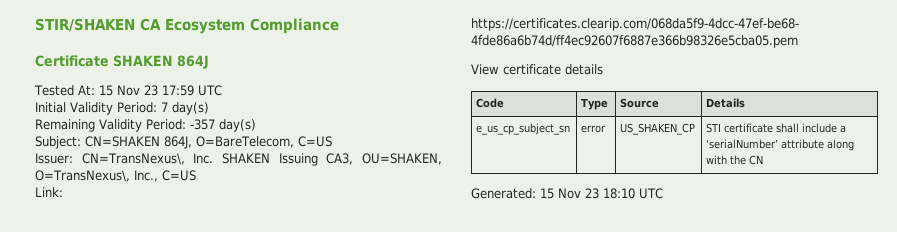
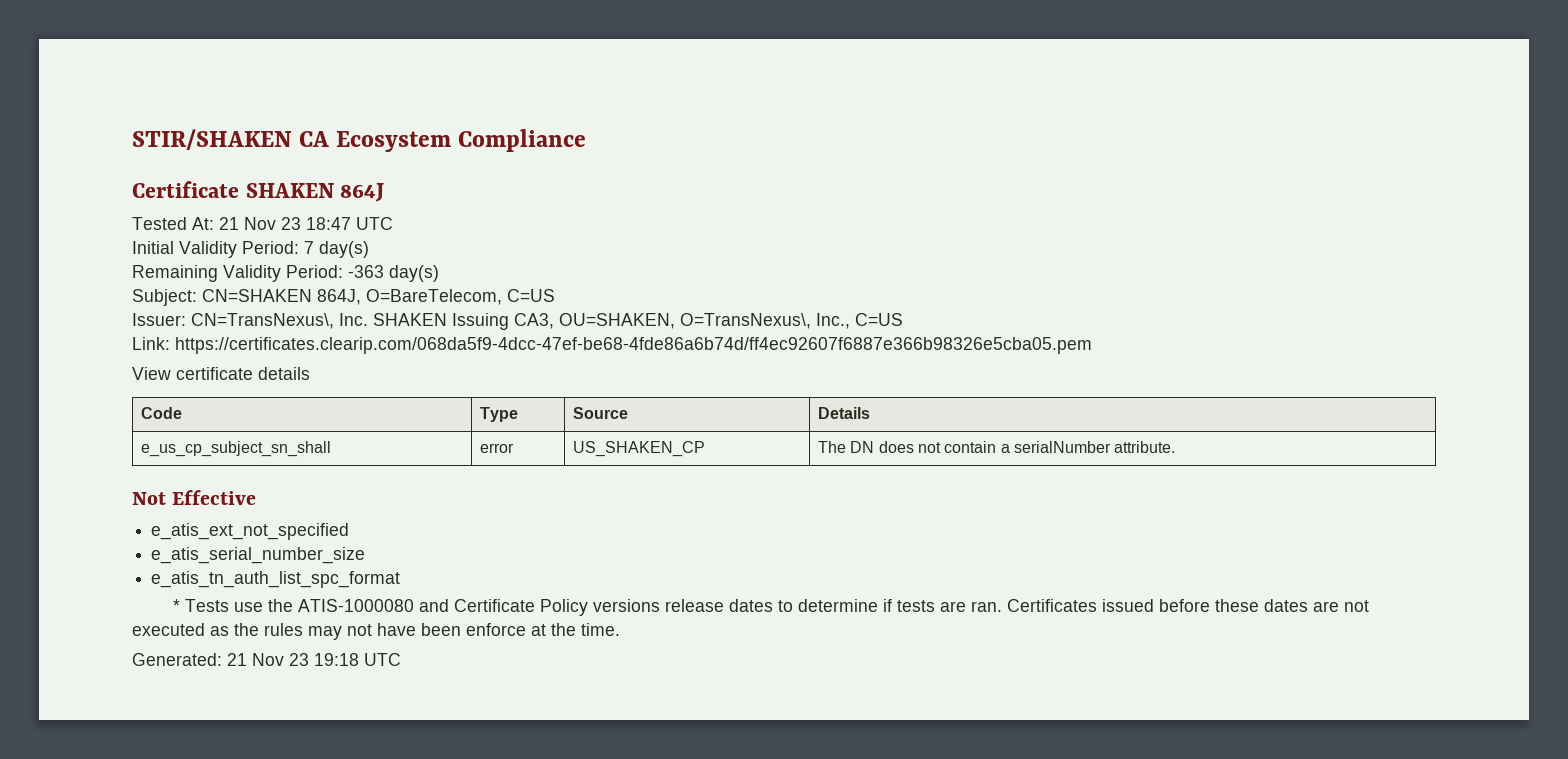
[98,85,194,96] 15 Nov 23 17:59 -> [219,217,351,230] 21 Nov 23 18:47
[190,119,215,130] -357 -> [348,265,384,278] -363
[476,123,571,135] e_us_cp_subject_sn -> [140,441,331,457] e_us_cp_subject_sn_shall
[706,123,847,133] [706,139,855,151] [706,155,764,165] STI certificate shall include a ‘serialNumber’ attribute along with the CN -> [817,441,1176,453] [132,490,257,505] [151,523,350,540] [151,547,366,564] [151,571,401,588] [173,599,1370,616] [132,623,620,640] The DN does not contain a serialNumber attribute. // Not Effective // e_atis_ext_not_specified // e_atis_serial_number_size // e_atis_tn_auth_list_spc_format // * Tests use the ATIS-1000080 and Certificate Policy versions release dates to determine if tests are ran. Certificates issued before these dates are not executed as the rules may not have been enforce at the time.
[540,188,635,199] 15 Nov 23 18:10 -> [227,653,359,666] 21 Nov 23 19:18

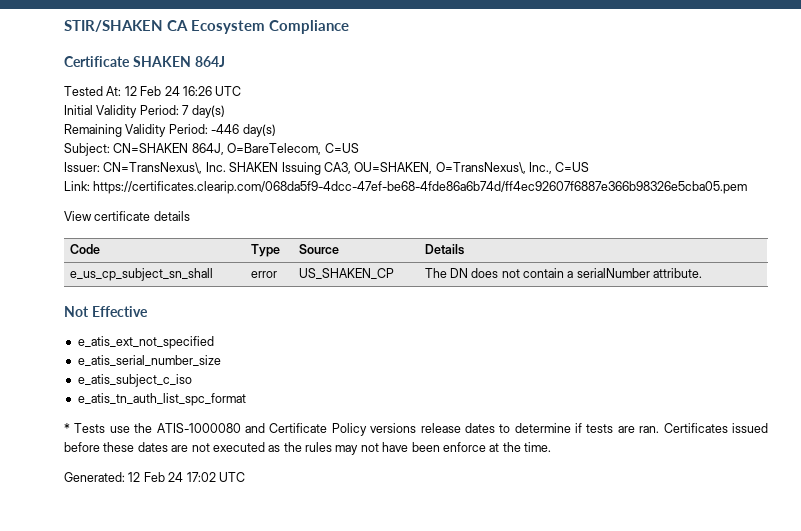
[219,217,351,230] 21 Nov 23 18:47 -> [124,86,212,96] 12 Feb 24 16:26
[348,265,384,278] -363 -> [211,124,240,134] -446
(366, 555) none -> [77,374,192,387] // e_atis_subject_c_iso
[227,653,359,666] 21 Nov 23 19:18 -> [128,472,216,482] 12 Feb 24 17:02

